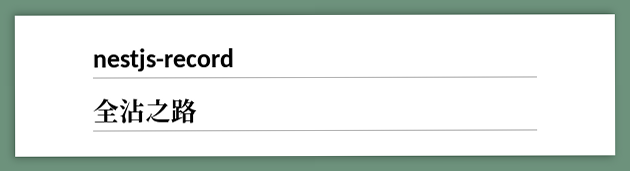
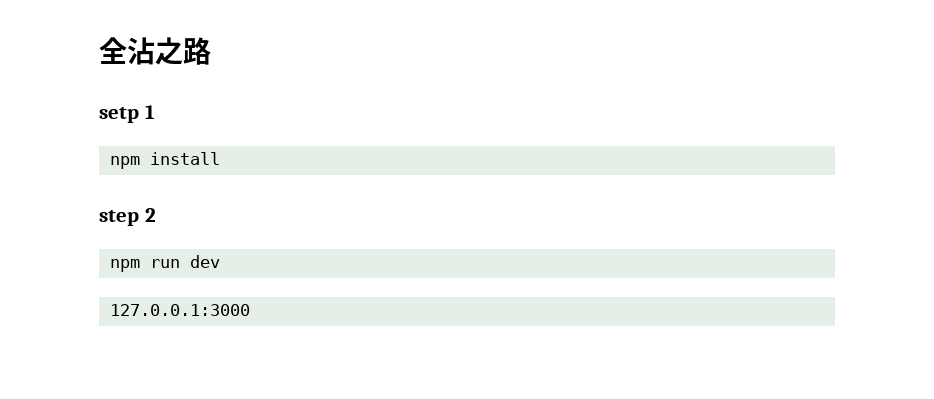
[92,48,234,72] nestjs-record // -> (99, 50) none
(198, 111) none -> [99,105,155,123] [109,152,220,169] [99,208,156,226] [109,255,220,272] [109,304,250,316] // setp 1 // npm install // step 2 // npm run dev // 127.0.0.1:3000

